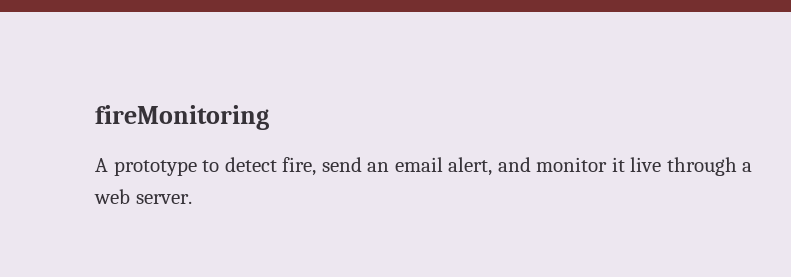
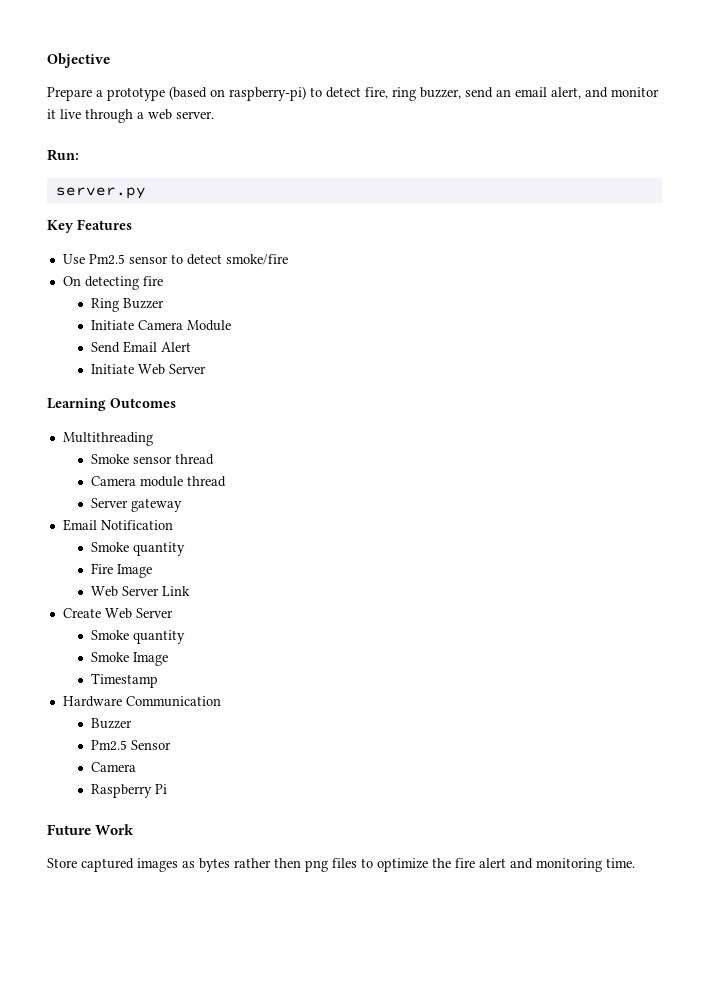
[95,105,269,130] [95,158,197,176] fireMonitoring // A prototype -> [47,53,110,68] [47,86,306,101] Objective // Prepare a prototype (based on raspberry-pi)
(317, 166) none -> [392,87,461,101] ring buzzer,
(192, 199) none -> [47,149,79,161] [55,187,146,199] [47,219,132,233] [62,254,288,265] [62,276,163,290] [90,298,164,312] [90,320,231,331] [90,341,191,353] [90,364,206,375] [47,398,176,411] [62,432,153,446] [90,454,214,465] [90,476,226,487] [90,498,182,512] [62,519,173,531] [90,542,185,556] [90,563,152,578] [90,586,190,597] [62,608,173,619] [90,630,185,644] [90,652,168,666] [90,673,158,688] [62,696,221,707] [90,718,132,729] [90,740,171,751] [90,762,136,772] [90,784,167,798] [47,824,135,835] [47,858,635,872] // Run: // server.py // Key Features // Use Pm2.5 sensor to detect smoke/fire // On detecting fire // Ring Buzzer // Initiate Camera Module // Send Email Alert // Initiate Web Server // Learning Outcomes // Multithreading // Smoke sensor thread // Camera module thread // Server gateway // Email Notification // Smoke quantity // Fire Image // Web Server Link // Create Web Server // Smoke quantity // Smoke Image // Timestamp // Hardware Communication // Buzzer // Pm2.5 Sensor // Camera // Raspberry Pi // Future Work // Store captured images as bytes rather then png files to optimize the fire alert and monitoring time.

